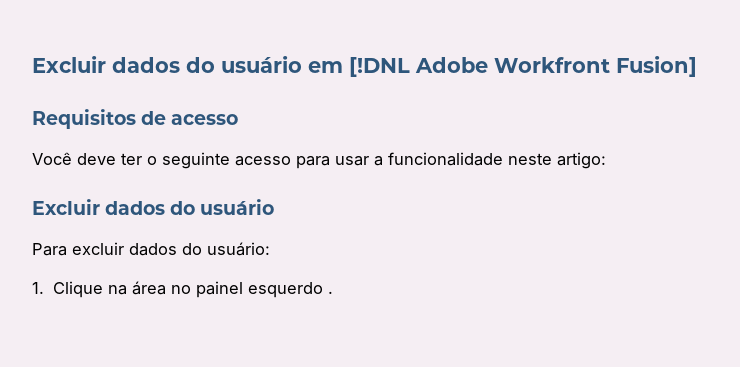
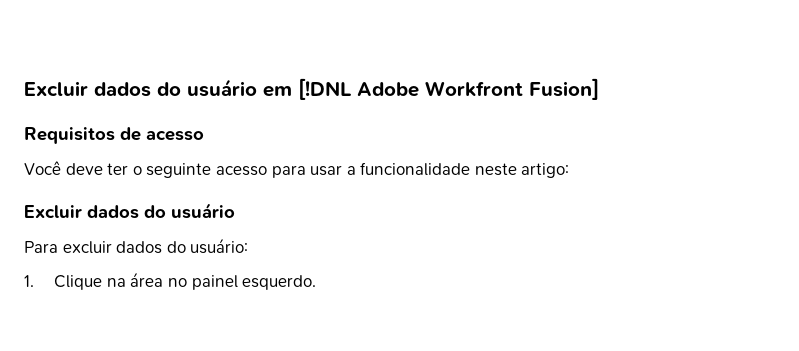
[248,282,334,298] esquerdo . -> [242,275,317,290] esquerdo.

